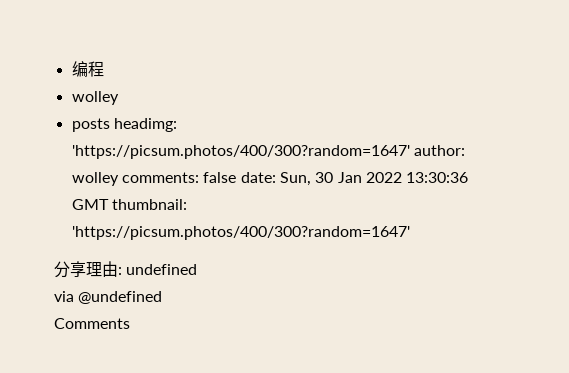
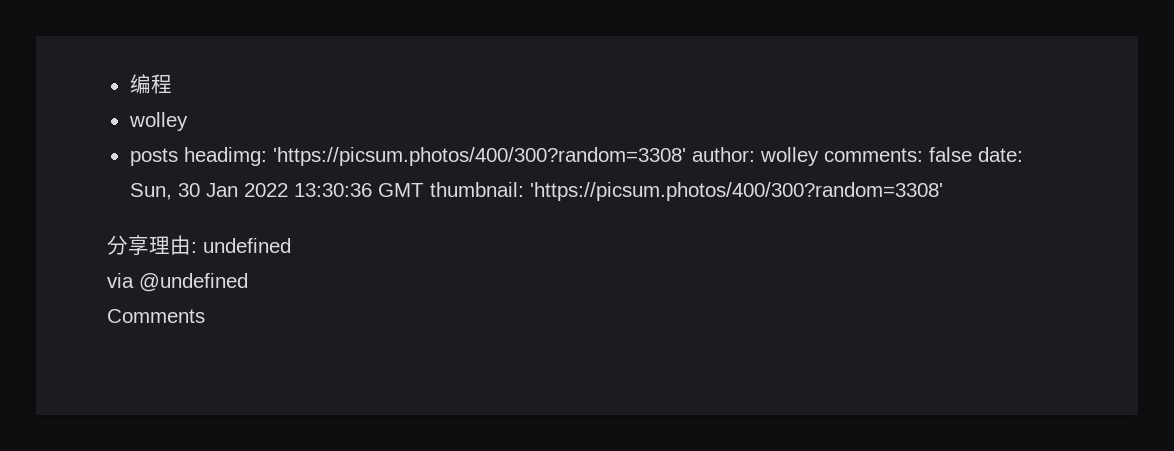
[71,145,410,159] 'https://picsum.photos/400/300?random=1647' -> [272,147,686,166] 'https://picsum.photos/400/300?random=3308'
[71,226,410,240] 'https://picsum.photos/400/300?random=1647' -> [529,182,943,201] 'https://picsum.photos/400/300?random=3308'

